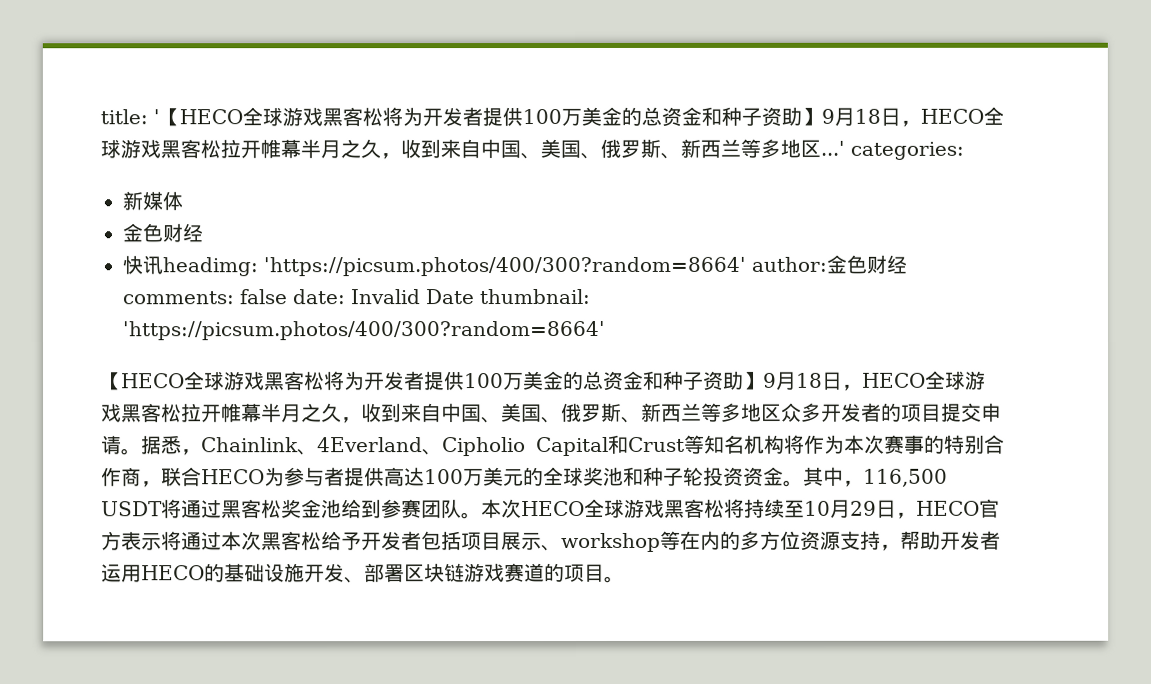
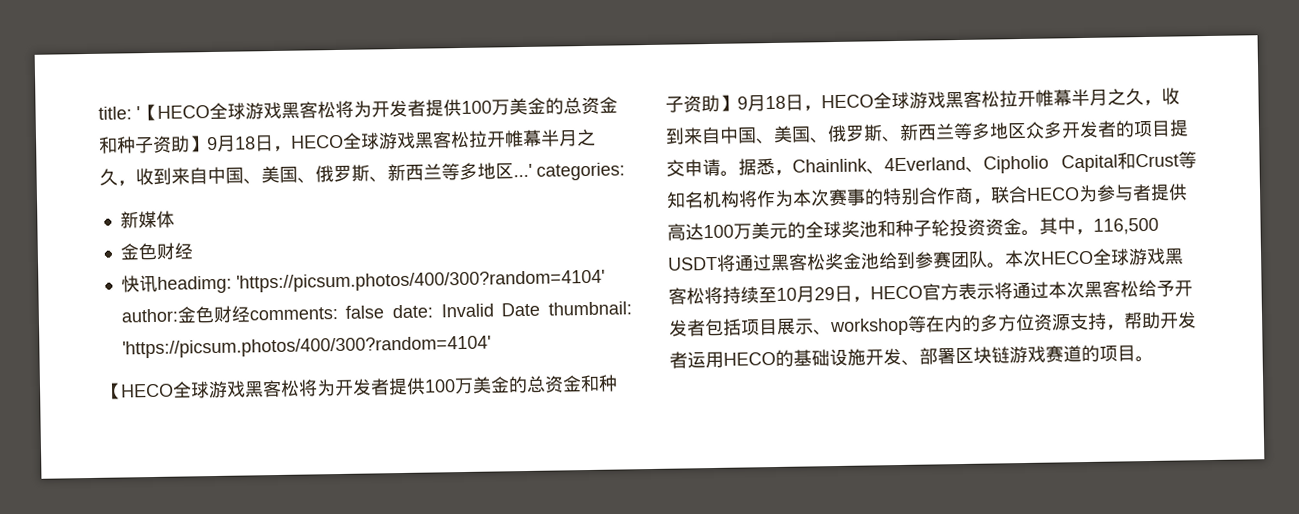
[263,256,746,277] 'https://picsum.photos/400/300?random=8664' -> [235,269,605,293] 'https://picsum.photos/400/300?random=4104'
[122,320,605,341] 'https://picsum.photos/400/300?random=8664' -> [121,335,491,359] 'https://picsum.photos/400/300?random=4104'

